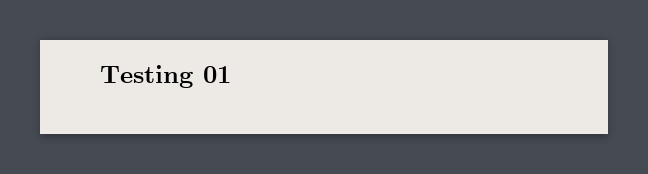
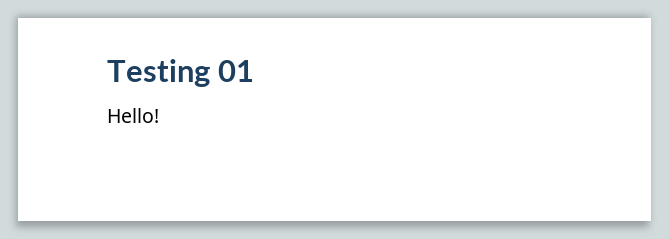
(231, 74) none -> [107,108,159,123] // Hello!

